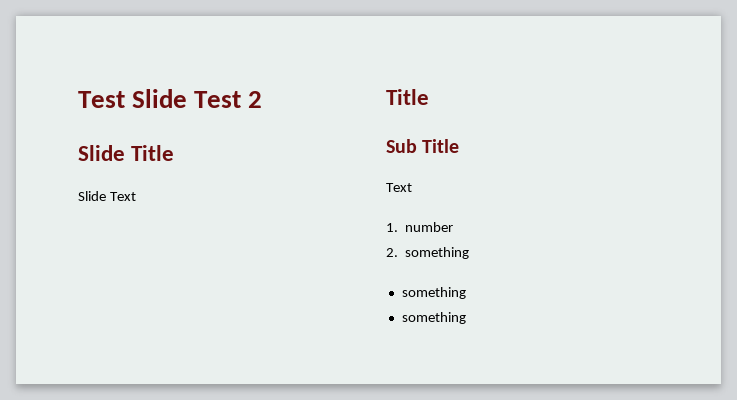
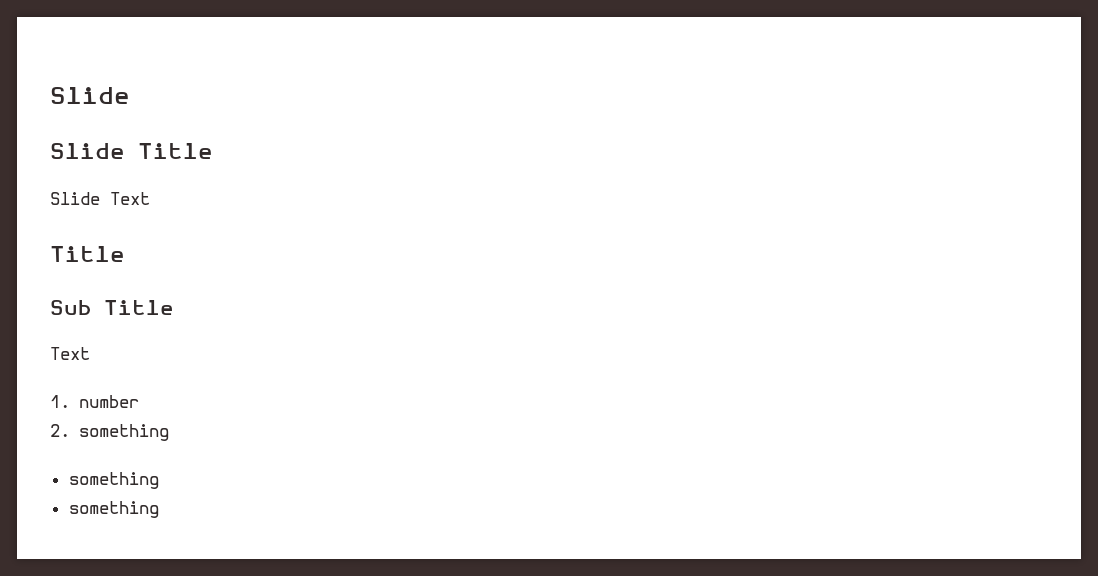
[78,89,263,108] Test Slide Test 2 -> [50,87,130,104] Slide

